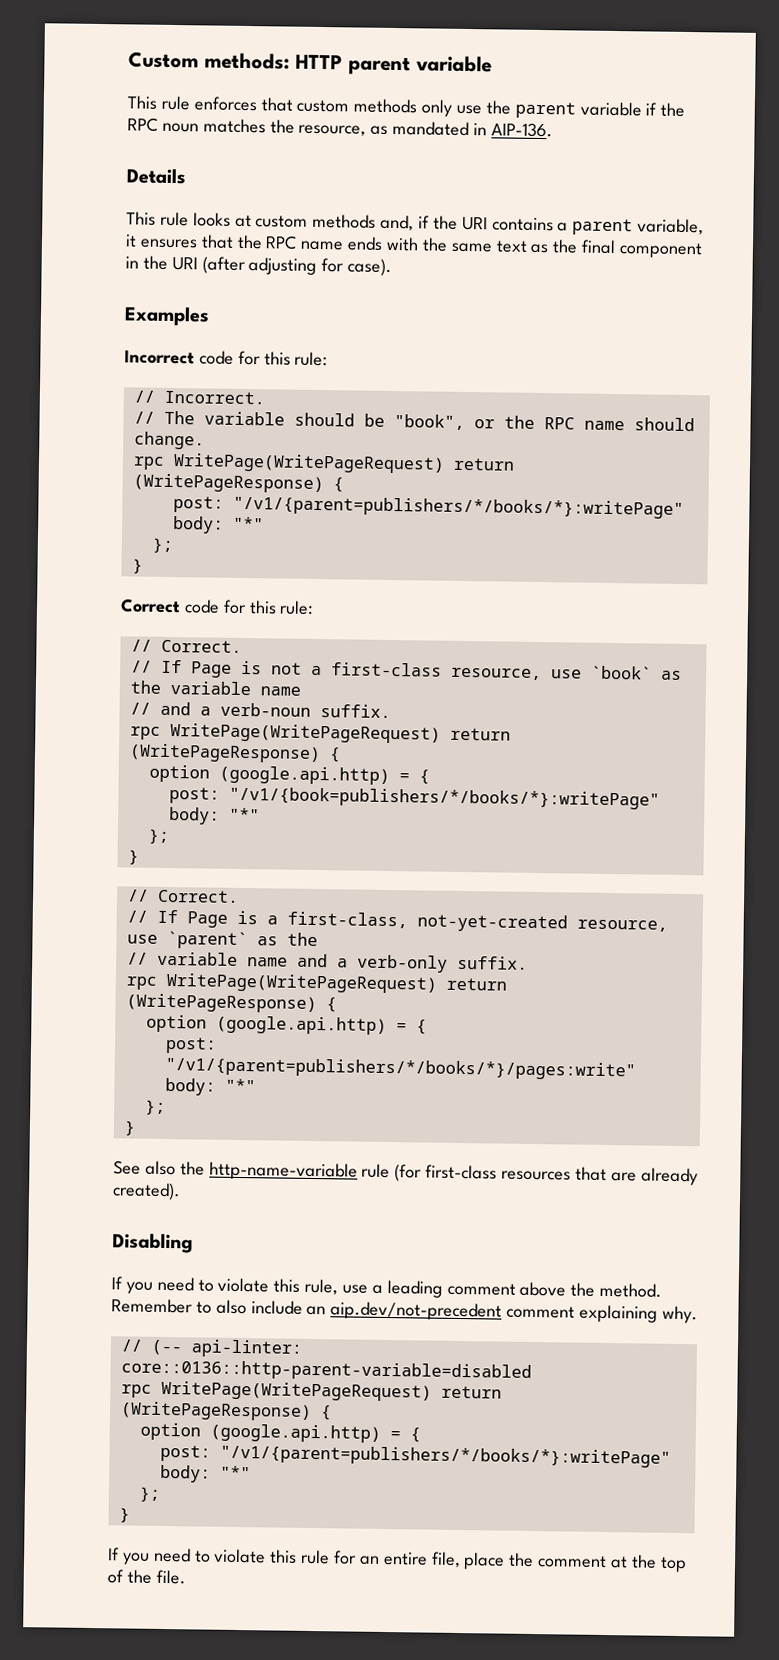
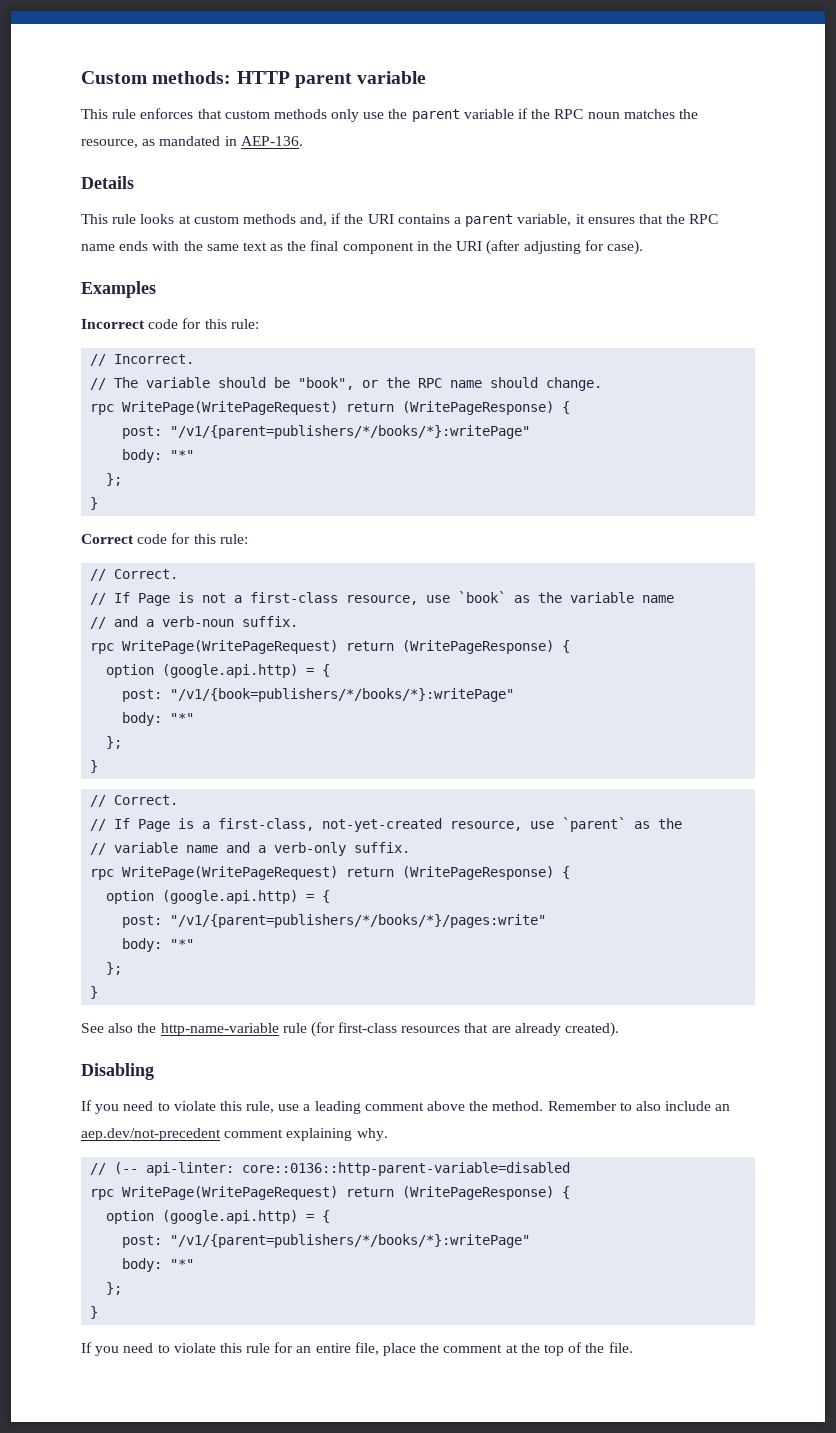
[490,122,553,138] AIP-136. -> [240,136,303,146] AEP-136.
[330,1301,503,1321] aip.dev/not-precedent -> [81,1128,221,1141] aep.dev/not-precedent

